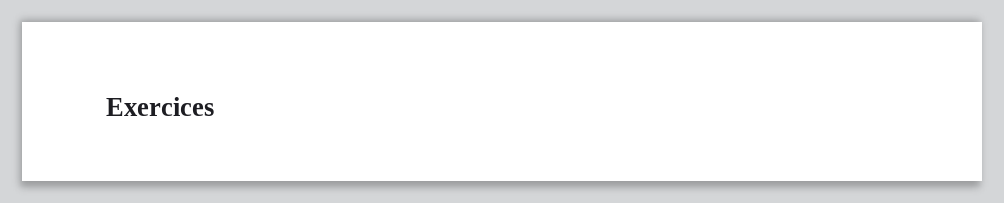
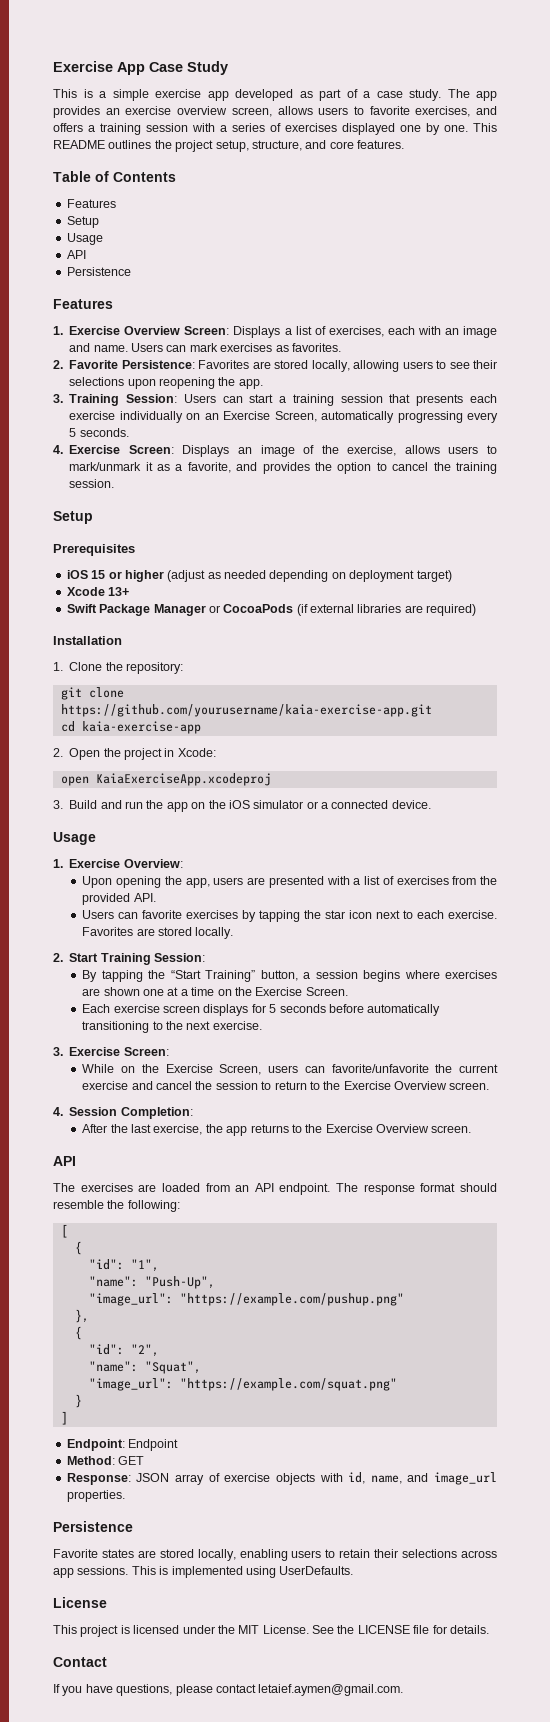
[106,97,214,116] Exercices -> [53,61,228,75] [53,89,497,101] [53,106,497,118] [53,123,497,135] [53,140,404,152] [53,171,176,182] [66,199,116,208] [66,216,99,228] [66,233,103,245] [66,250,86,259] [66,267,131,276] [53,299,113,309] [53,326,497,338] [69,343,341,352] [53,360,498,372] [69,377,263,389] [53,394,497,406] [69,411,498,423] [69,428,129,437] [53,445,497,457] [69,462,497,474] [69,479,115,488] [53,511,93,524] [53,544,135,556] [66,570,452,582] [66,587,130,596] [66,604,477,616] [53,636,122,645] [53,662,183,674] [60,687,124,700] [60,704,432,717] [60,721,201,734] [53,748,216,760] [60,773,271,786] [53,800,431,812] [53,832,96,845] [53,859,183,868] [82,876,497,888] [82,893,156,905] [82,910,497,922] [82,927,234,939] [53,953,205,965] [82,970,498,982] [82,987,348,996] [82,1004,441,1016] [82,1021,262,1033] [53,1047,169,1056] [82,1064,498,1075] [82,1081,490,1090] [53,1107,193,1119] [82,1124,472,1136] [53,1156,76,1166] [53,1183,497,1195] [53,1200,180,1212] [60,1224,68,1238] [74,1241,82,1255] [88,1259,159,1272] [88,1276,215,1289] [88,1293,404,1306] [74,1309,89,1323] [74,1326,82,1340] [88,1344,159,1357] [88,1361,201,1374] [88,1378,397,1391] [74,1394,82,1408] [60,1411,68,1425] [66,1439,179,1451] [66,1456,145,1465] [66,1472,497,1485] [66,1490,125,1502] [53,1521,133,1532] [53,1549,498,1561] [53,1566,354,1578] [53,1597,107,1608] [53,1625,489,1637] [53,1657,107,1667] [53,1684,404,1696] Exercise App Case Study // This is a simple exercise app developed as part of a case study. The app provides an exercise overview screen, allows users to favorite exercises, and offers a training session with a series of exercises displayed one by one. This README outlines the project setup, structure, and core features. // Table of Contents // Features // Setup // Usage // API // Persistence // Features // 1. Exercise Overview Screen: Displays a list of exercises, each with an image and name. Users can mark exercises as favorites. // 2. Favorite Persistence: Favorites are stored locally, allowing users to see their selections upon reopening the app. // 3. Training Session: Users can start a training session that presents each exercise individually on an Exercise Screen, automatically progressing every 5 seconds. // 4. Exercise Screen: Displays an image of the exercise, allows users to mark/unmark it as a favorite, and provides the option to cancel the training session. // Setup // Prerequisites // iOS 15 or higher (adjust as needed depending on deployment target) // Xcode 13+ // Swift Package Manager or CocoaPods (if external libraries are required) // Installation // 1. Clone the repository: // git clone https://github.com/yourusername/kaia-exercise-app.git // cd kaia-exercise-app // 2. Open the project in Xcode: // open KaiaExerciseApp.xcodeproj // 3. Build and run the app on the iOS simulator or a connected device. // Usage // 1. Exercise Overview: // Upon opening the app, users are presented with a list of exercises from the provided API. // Users can favorite exercises by tapping the star icon next to each exercise. Favorites are stored locally. // 2. Start Training Session: // By tapping the “Start Training” button, a session begins where exercises are shown one at a time on the Exercise Screen. // Each exercise screen displays for 5 seconds before automatically transitioning to the next exercise. // 3. Exercise Screen: // While on the Exercise Screen, users can favorite/unfavorite the current exercise and cancel the session to return to the Exercise Overview screen. // 4. Session Completion: // After the last exercise, the app returns to the Exercise Overview screen. // API // The exercises are loaded from an API endpoint. The response format should resemble the following: // [ // { // "id": "1", // "name": "Push-Up", // "image_url": "https://example.com/pushup.png" // }, // { // "id": "2", // "name": "Squat", // "image_url": "https://example.com/squat.png" // } // ] // Endpoint: Endpoint // Method: GET // Response: JSON array of exercise objects with id, name, and image_url properties. // Persistence // Favorite states are stored locally, enabling users to retain their selections across app sessions. This is implemented using UserDefaults. // License // This project is licensed under the MIT License. See the LICENSE file for details. // Contact // If you have questions, please contact letaief.aymen@gmail.com.

